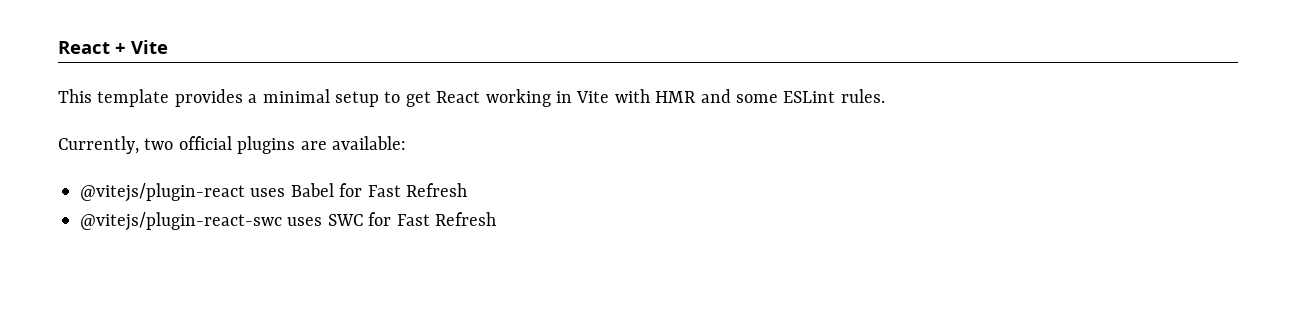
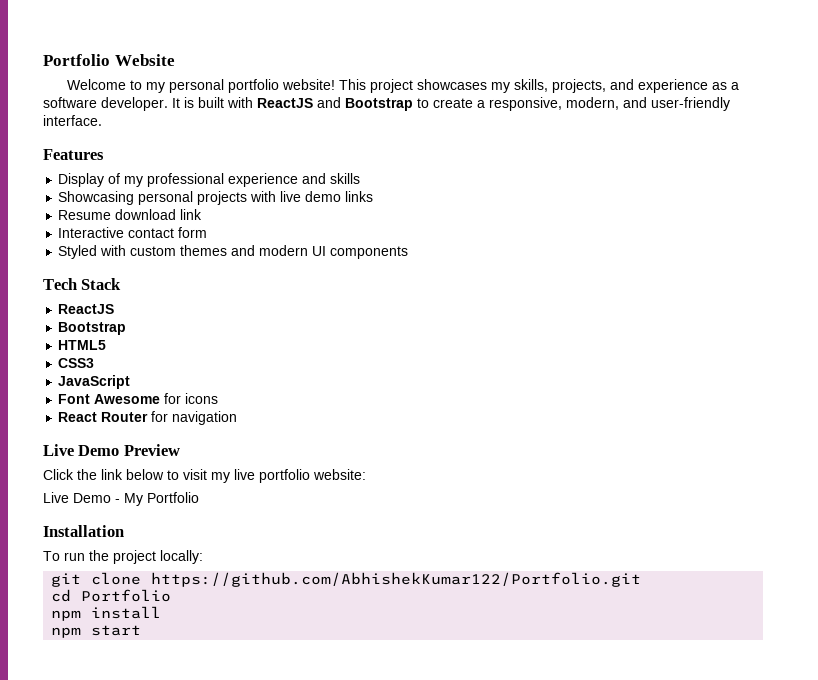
[58,40,168,54] [58,89,885,107] [58,136,406,154] [80,183,467,202] [80,212,496,231] React + Vite // This template provides a minimal setup to get React working in Vite with HMR and some ESLint rules. // Currently, two official plugins are available: // @vitejs/plugin-react uses Babel for Fast Refresh // @vitejs/plugin-react-swc uses SWC for Fast Refresh -> [43,54,175,66] [67,79,740,93] [43,97,730,111] [43,115,102,126] [43,149,104,160] [58,173,361,187] [58,191,374,205] [58,209,203,220] [58,227,208,238] [58,245,409,259] [43,278,122,290] [58,304,115,314] [58,322,127,335] [58,340,107,350] [58,358,95,368] [58,375,131,389] [58,393,219,404] [58,411,238,425] [43,444,180,456] [43,469,366,483] [43,492,199,506] [43,525,124,537] [43,550,203,564] [51,572,642,587] [51,589,172,602] [51,606,162,621] [51,625,142,638] Portfolio Website // Welcome to my personal portfolio website! This project showcases my skills, projects, and experience as a software developer. It is built with ReactJS and Bootstrap to create a responsive, modern, and user-friendly interface. // Features // Display of my professional experience and skills // Showcasing personal projects with live demo links // Resume download link // Interactive contact form // Styled with custom themes and modern UI components // Tech Stack // ReactJS // Bootstrap // HTML5 // CSS3 // JavaScript // Font Awesome for icons // React Router for navigation // Live Demo Preview // Click the link below to visit my live portfolio website: // Live Demo - My Portfolio // Installation // To run the project locally: // git clone https://github.com/AbhishekKumar122/Portfolio.git // cd Portfolio // npm install // npm start

